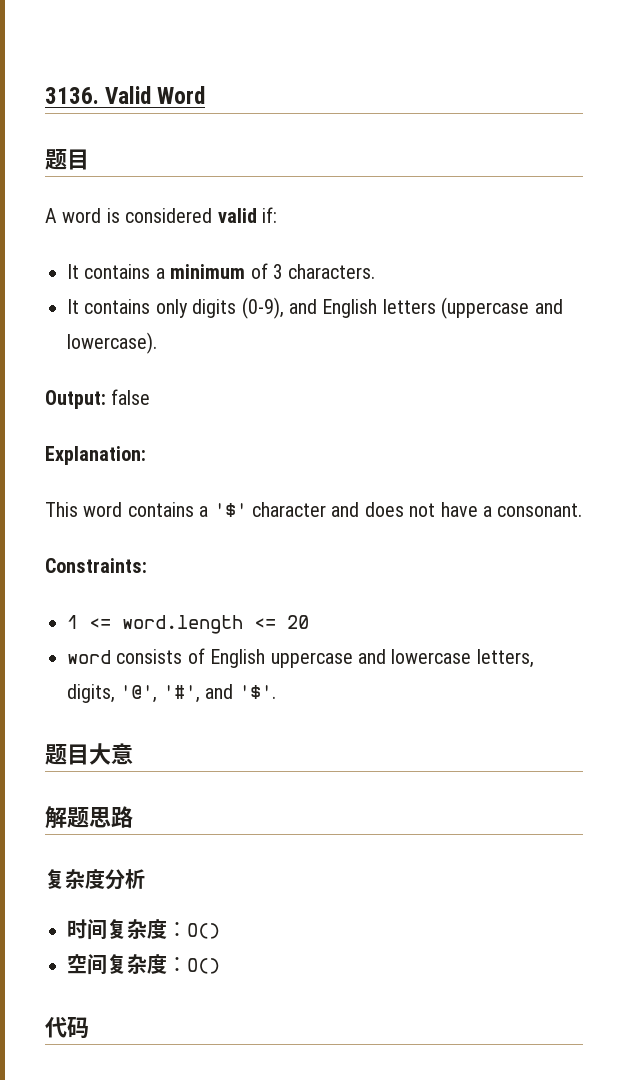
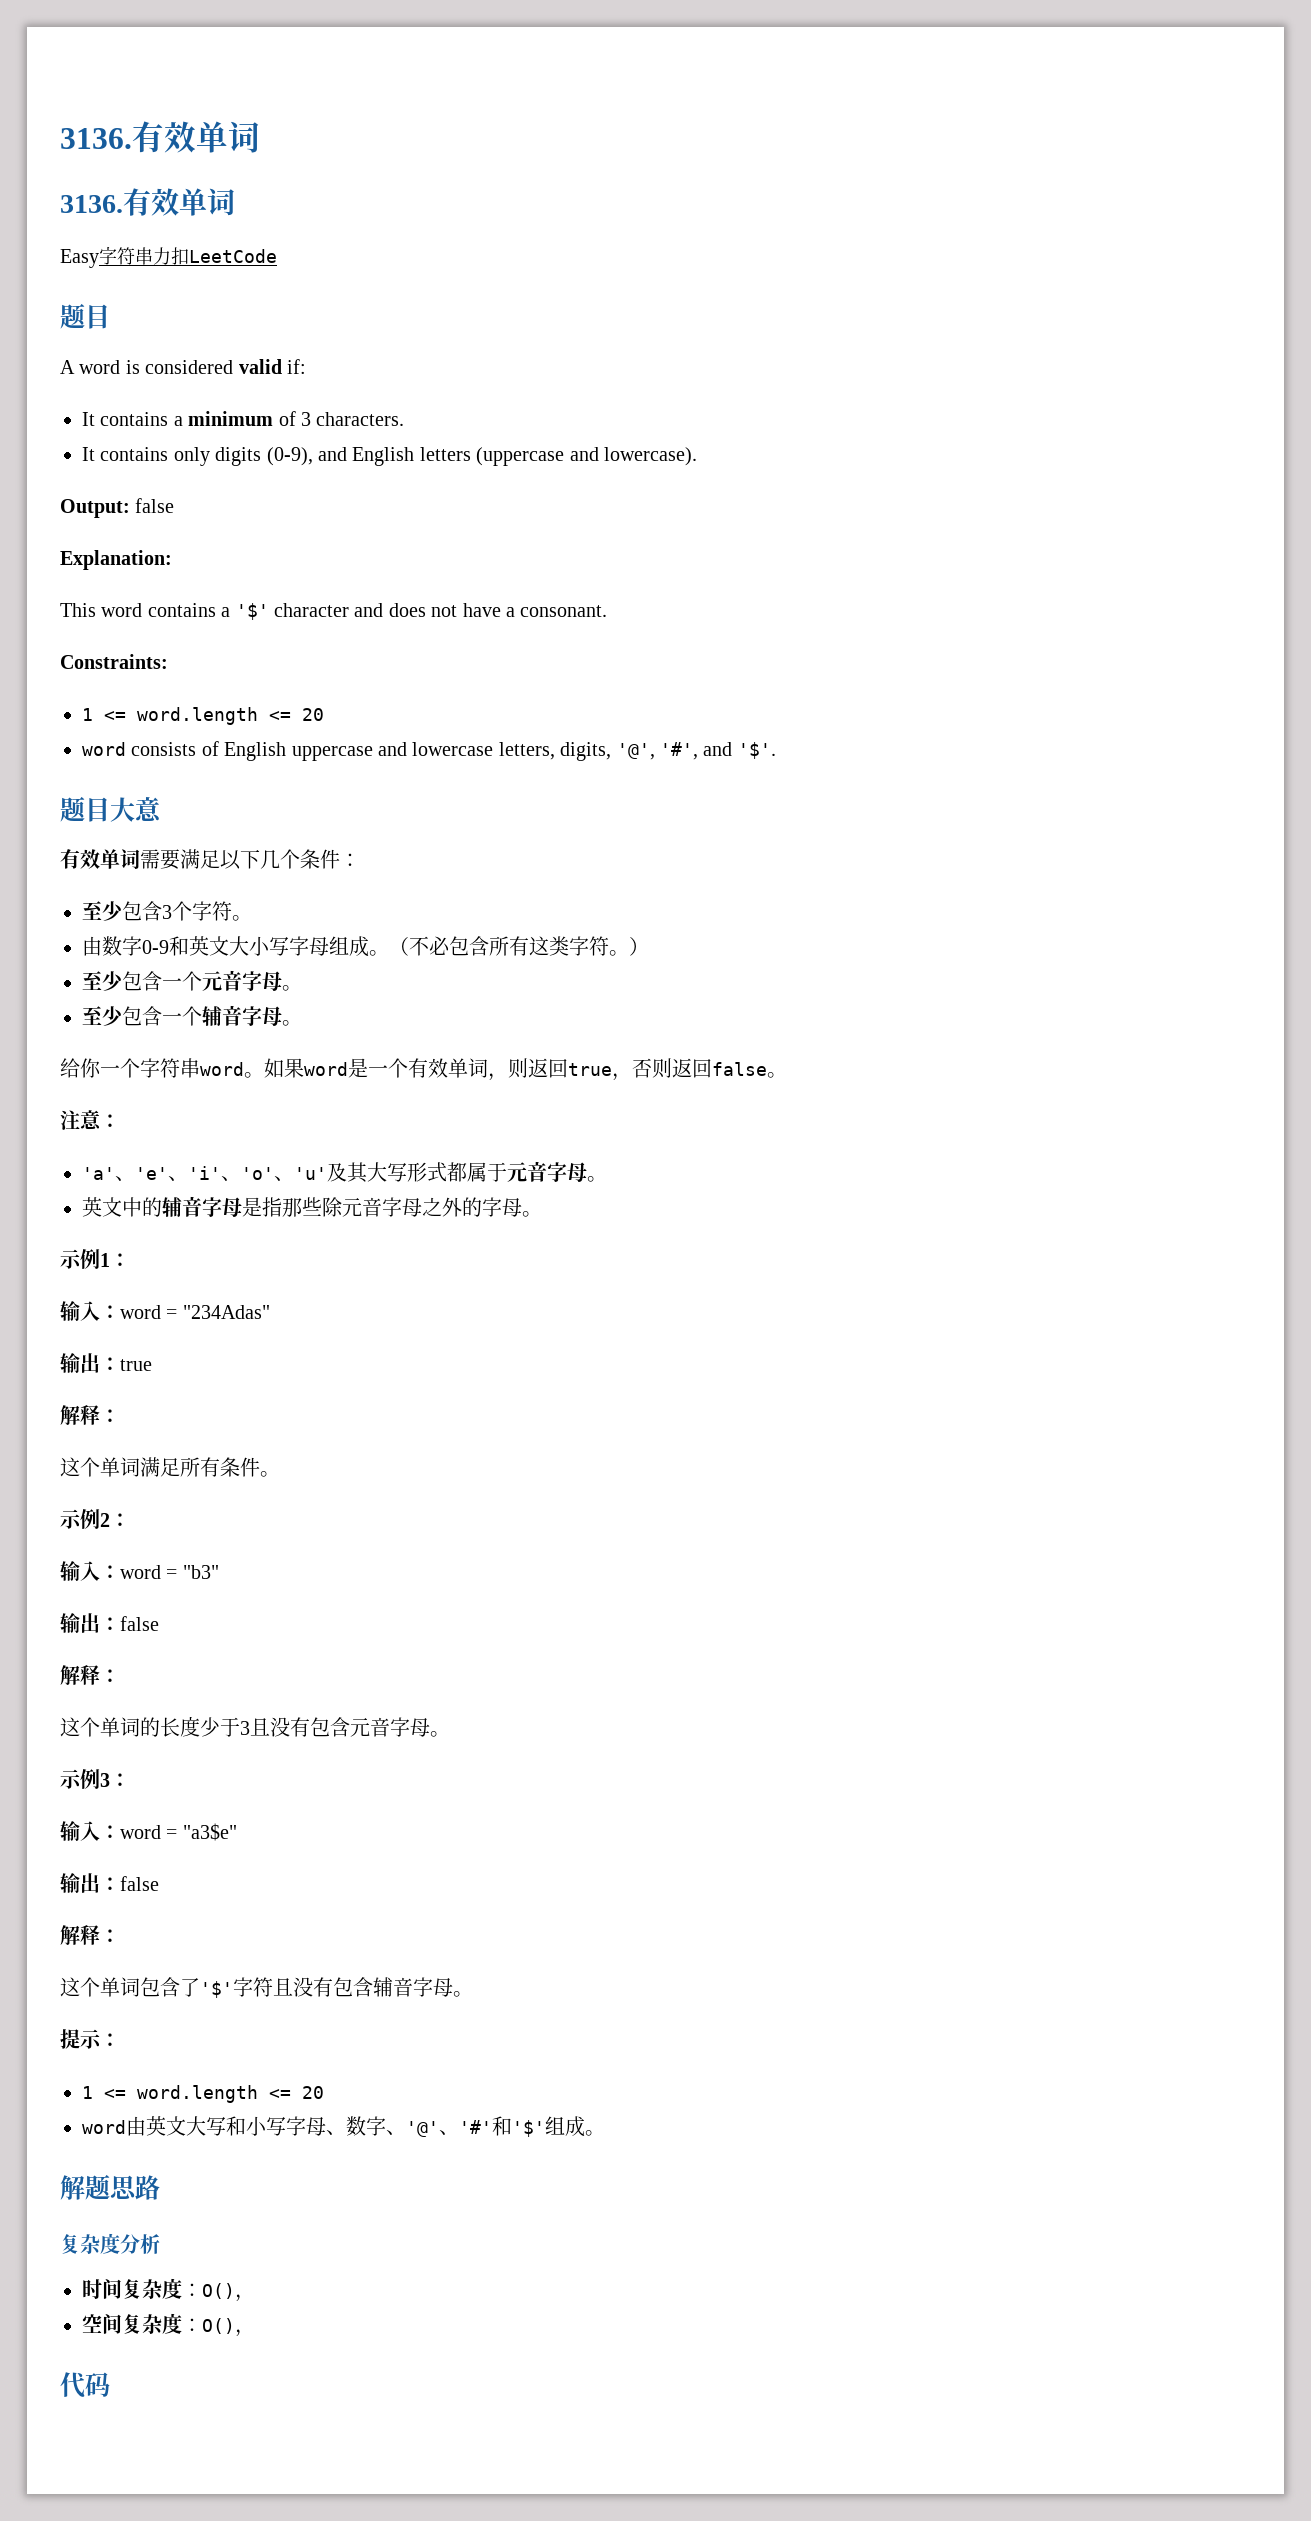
[45,86,206,104] 3136. Valid Word -> [60,121,260,153] [60,188,235,216] [60,246,277,268] 3136.有效单词 // 3136.有效单词 // Easy字符串力扣LeetCode
(133, 754) none -> [60,849,360,870] [82,901,252,921] [82,936,649,957] [82,970,302,991] [82,1005,302,1026] [60,1058,787,1081] [60,1110,120,1130] [82,1161,607,1183] [82,1196,542,1217] [60,1248,130,1269] [60,1300,270,1321] [60,1352,152,1373] [60,1405,120,1425] [60,1457,280,1477] [60,1508,130,1529] [60,1560,219,1581] [60,1612,159,1633] [60,1665,120,1685] [60,1716,450,1737] [60,1768,130,1789] [60,1820,237,1841] [60,1872,159,1893] [60,1925,120,1945] [60,1977,473,1998] [60,2029,120,2049] [82,2085,324,2103] [82,2116,605,2137] // 有效单词需要满足以下几个条件： // 至少包含3个字符。 // 由数字0-9和英文大小写字母组成。（不必包含所有这类字符。） // 至少包含一个元音字母。 // 至少包含一个辅音字母。 // 给你一个字符串word。如果word是一个有效单词，则返回true，否则返回false。 // 注意： // 'a'、'e'、'i'、'o'、'u'及其大写形式都属于元音字母。 // 英文中的辅音字母是指那些除元音字母之外的字母。 // 示例1： // 输入：word = "234Adas" // 输出：true // 解释： // 这个单词满足所有条件。 // 示例2： // 输入：word = "b3" // 输出：false // 解释： // 这个单词的长度少于3且没有包含元音字母。 // 示例3： // 输入：word = "a3$e" // 输出：false // 解释： // 这个单词包含了'$'字符且没有包含辅音字母。 // 提示： // 1 <= word.length <= 20 // word由英文大写和小写字母、数字、'@'、'#'和'$'组成。
(220, 931) none -> [235,2294,255,2302] ，
(220, 966) none -> [235,2329,255,2337] ，

